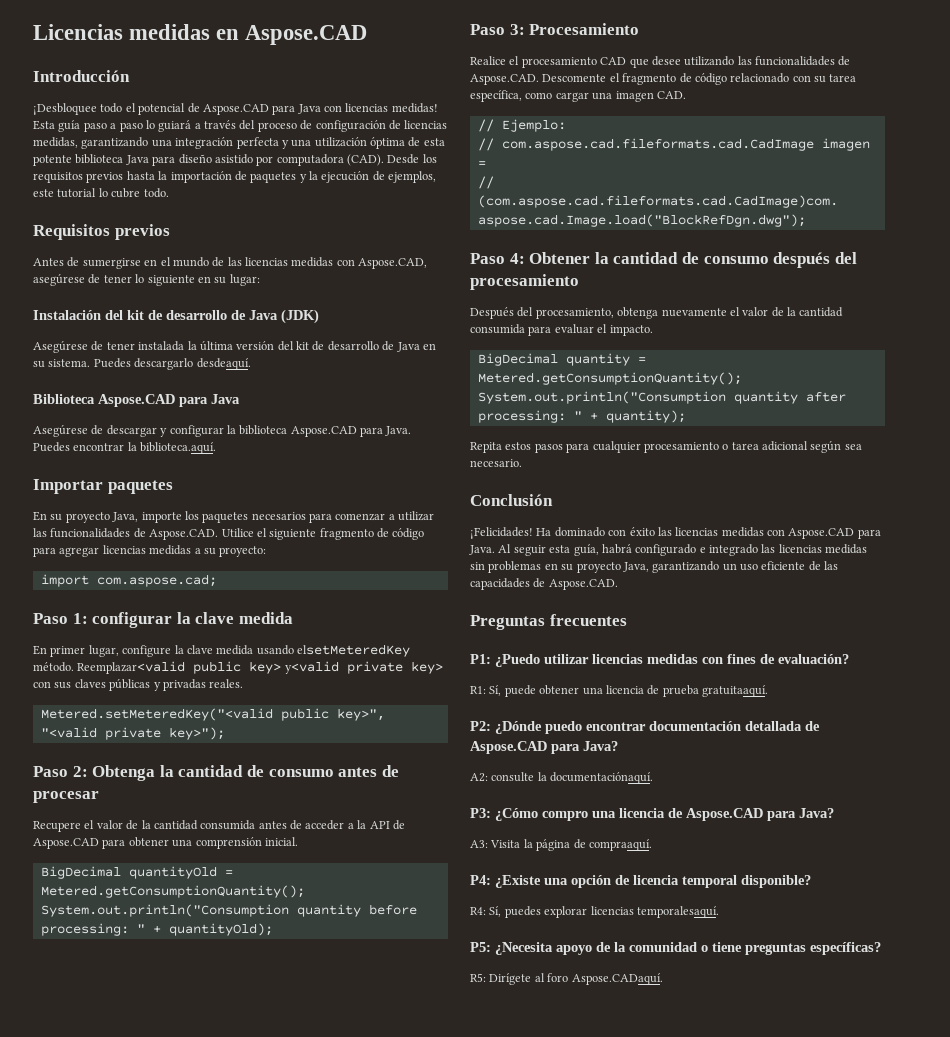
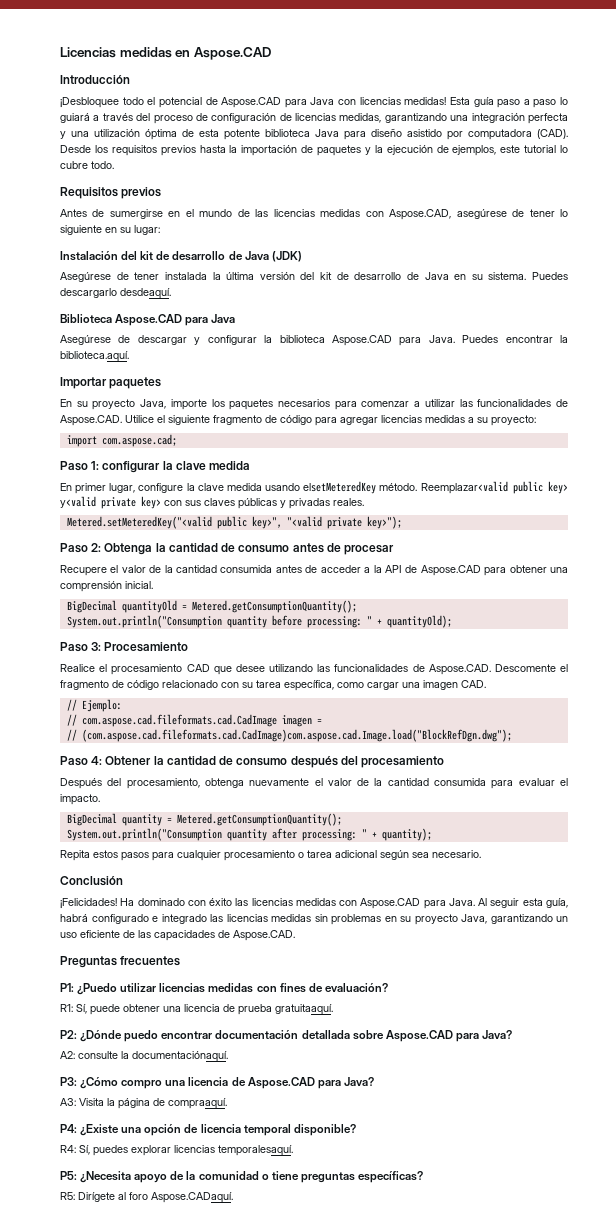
[805,721,820,731] de -> [352,1030,384,1040] sobre

